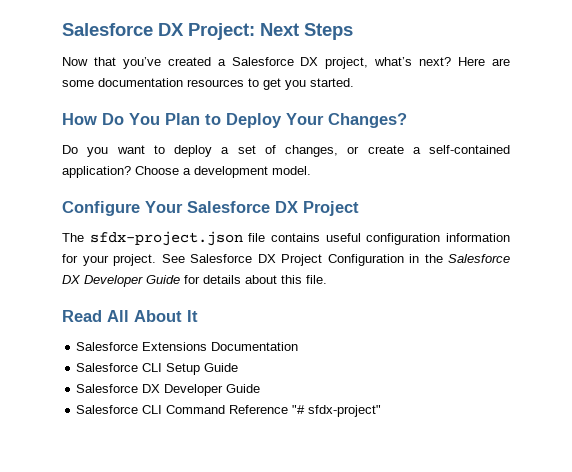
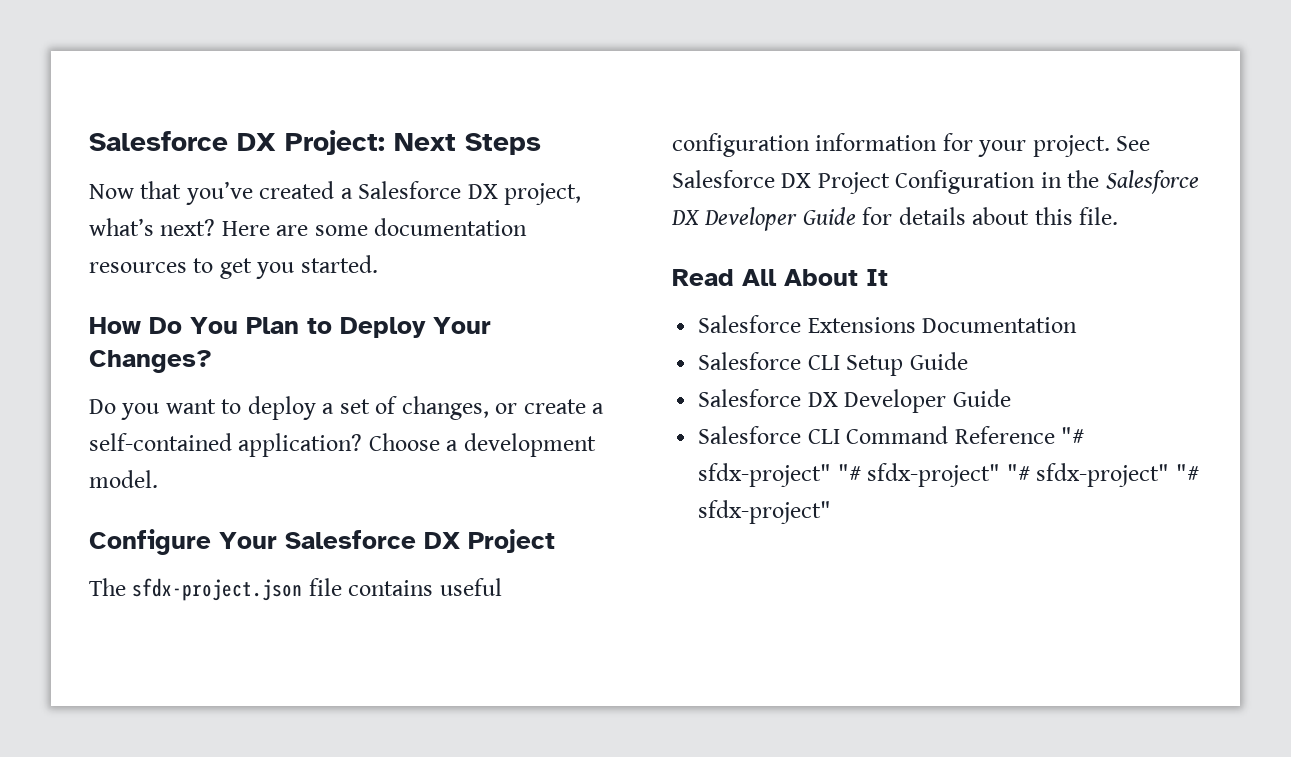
(382, 411) none -> [837,463,1199,487] [698,500,832,524] "# sfdx-project" "# sfdx-project" "# sfdx-project"

